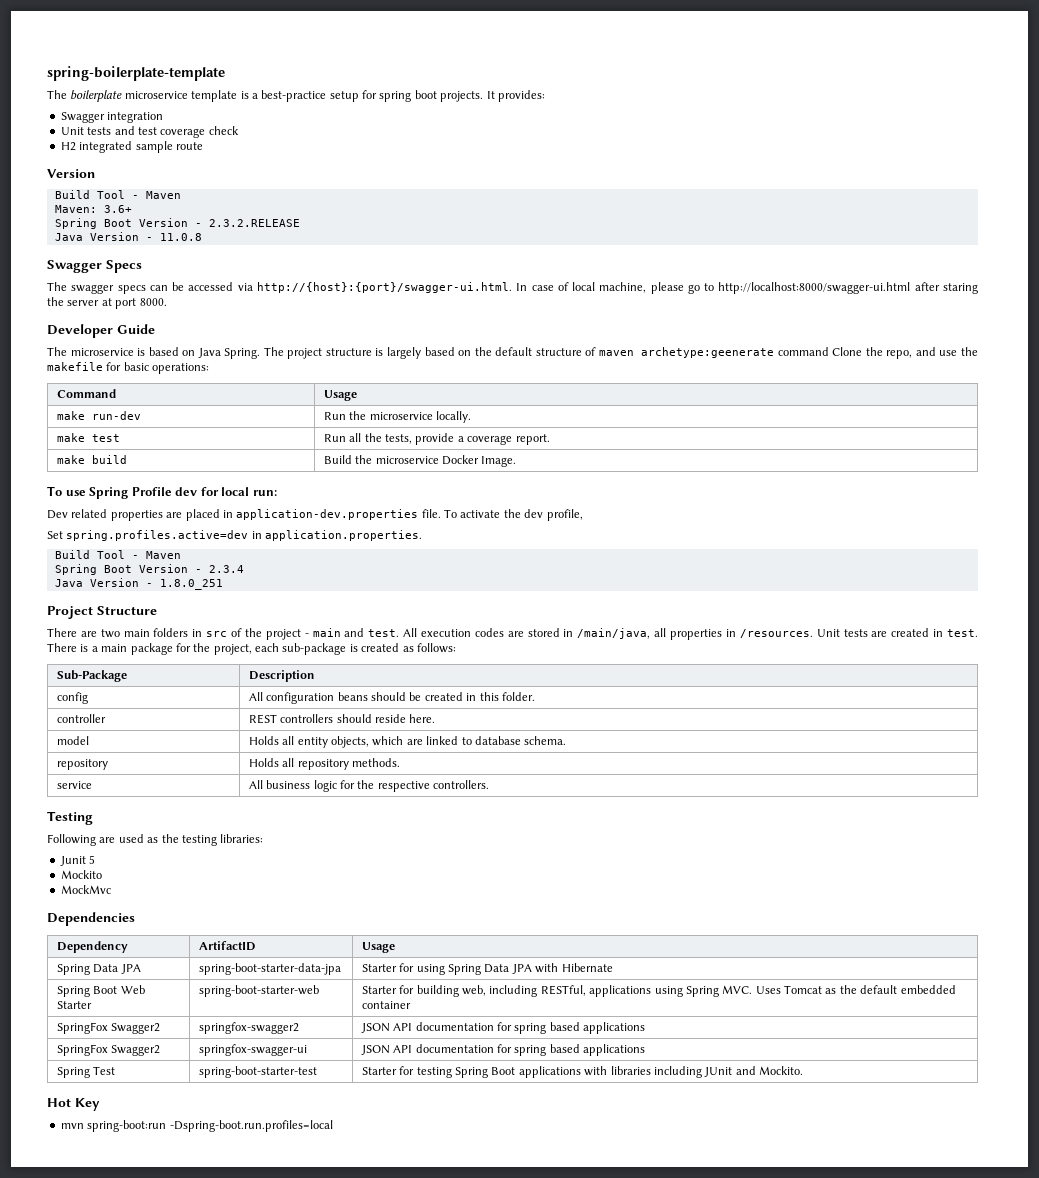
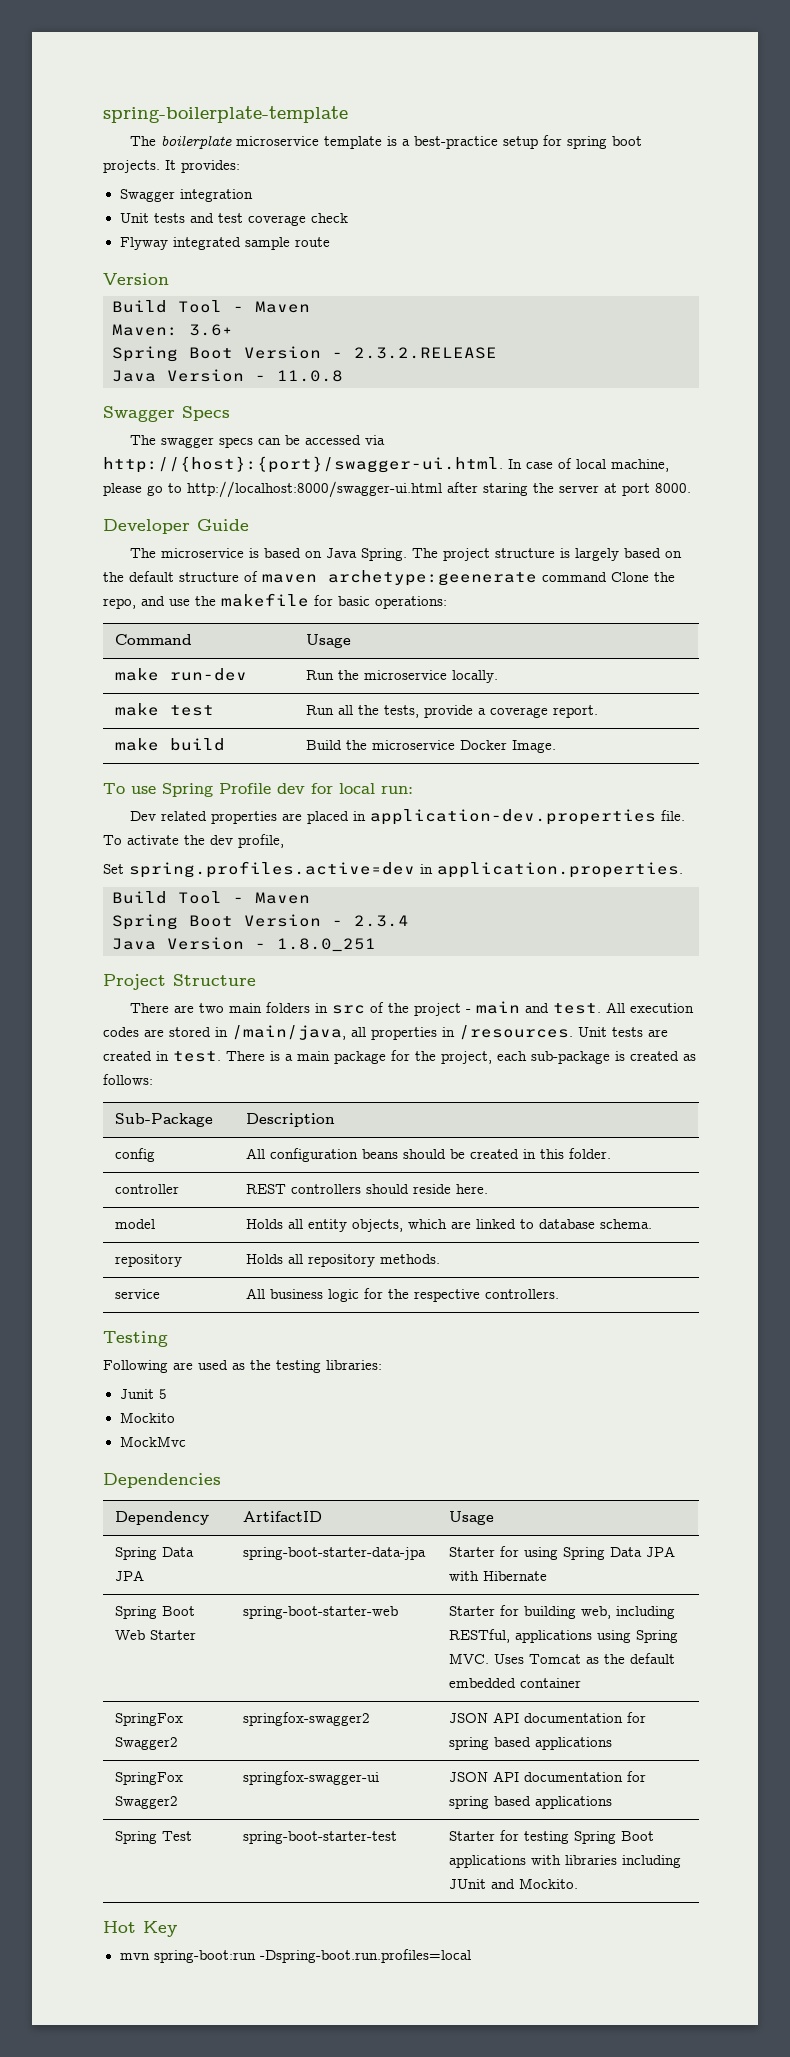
[60,142,76,151] H2 -> [119,237,168,250] Flyway

